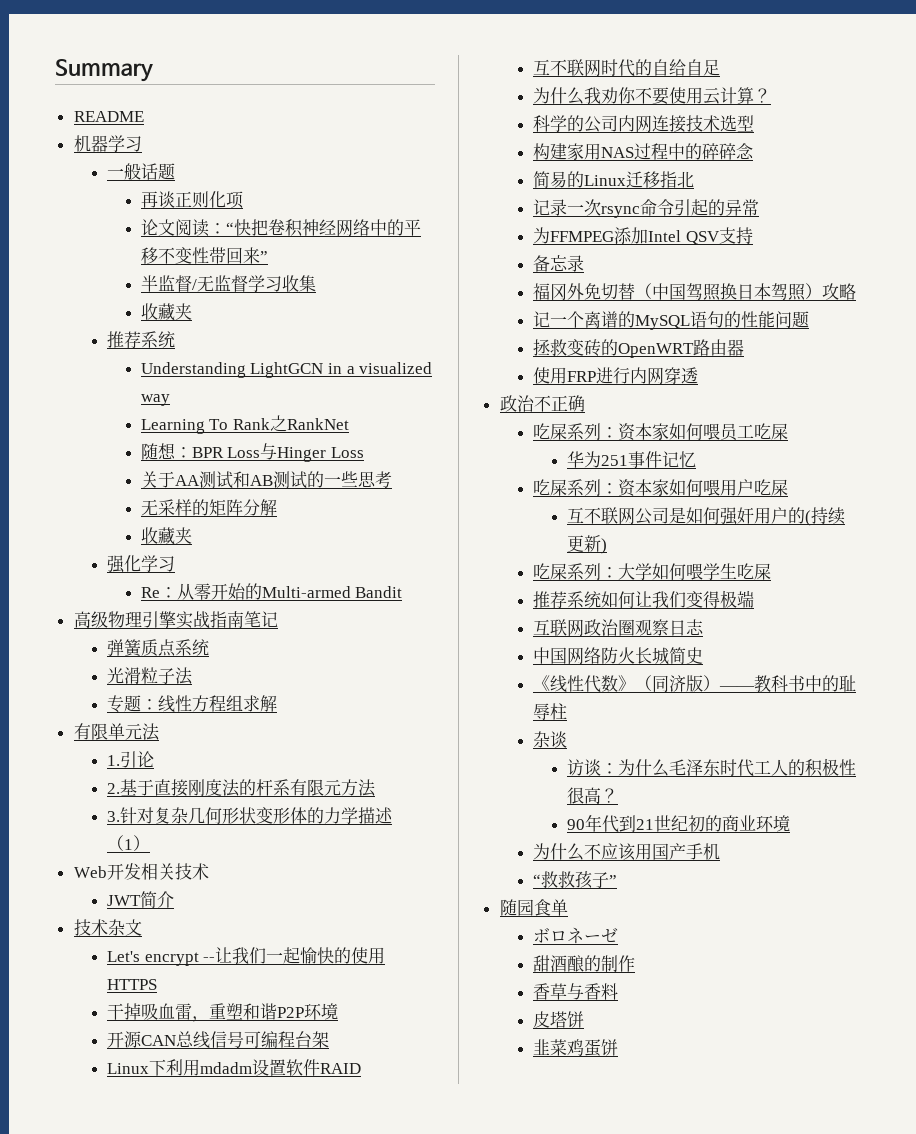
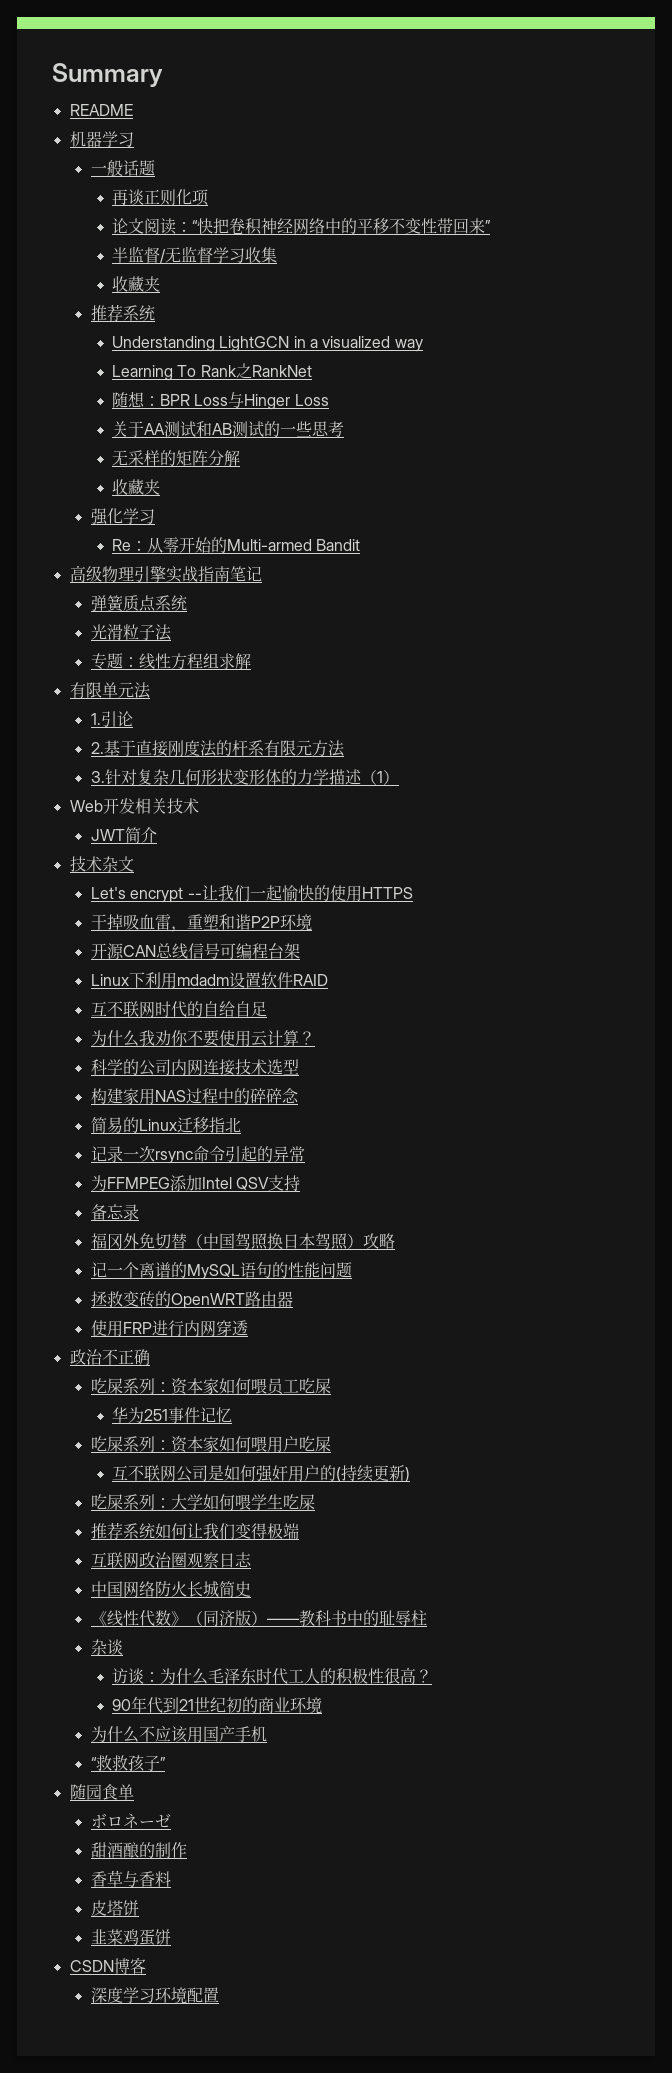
(619, 1047) none -> [69,1957,146,1974] [90,1987,219,2004] // CSDN博客 // 深度学习环境配置

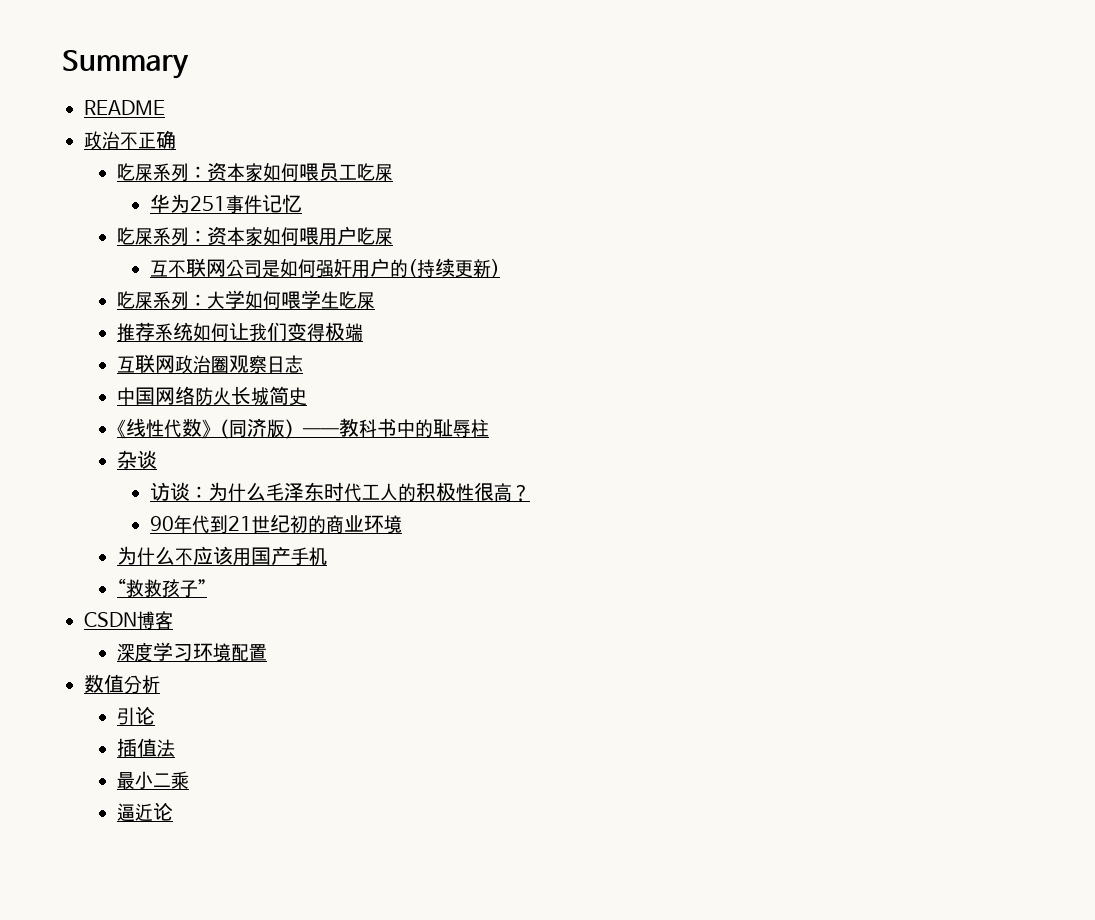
[69,131,134,147] [90,160,155,176] [112,189,210,206] [112,218,492,235] [112,246,278,263] [112,276,161,292] [90,304,155,322] [112,336,423,352] [112,363,312,381] [112,391,329,410] [112,421,345,437] [112,450,241,466] [112,479,161,495] [90,508,155,525] [112,537,361,553] [69,565,262,583] [90,595,187,612] [90,624,172,641] [90,653,251,670] [69,682,151,699] [90,711,133,728] [90,740,345,757] [90,769,399,785] [69,798,199,814] [90,827,157,843] [69,856,134,872] [90,885,413,903] [90,914,312,932] [90,943,300,959] [90,972,328,989] [90,1001,267,1018] [90,1030,315,1047] [90,1059,299,1076] [90,1088,299,1105] [90,1117,241,1134] [90,1146,305,1164] [90,1175,301,1191] [90,1204,139,1220] [90,1233,395,1250] [90,1262,352,1280] [90,1291,293,1309] [90,1320,248,1337] // 机器学习 // 一般话题 // 再谈正则化项 // 论文阅读：“快把卷积神经网络中的平移不变性带回来” // 半监督/无监督学习收集 // 收藏夹 // 推荐系统 // Understanding LightGCN in a visualized way // Learning To Rank之RankNet // 随想：BPR Loss与Hinger Loss // 关于AA测试和AB测试的一些思考 // 无采样的矩阵分解 // 收藏夹 // 强化学习 // Re：从零开始的Multi-armed Bandit // 高级物理引擎实战指南笔记 // 弹簧质点系统 // 光滑粒子法 // 专题：线性方程组求解 // 有限单元法 // 1.引论 // 2.基于直接刚度法的杆系有限元方法 // 3.针对复杂几何形状变形体的力学描述（1） // Web开发相关技术 // JWT简介 // 技术杂文 // Let's encrypt --让我们一起愉快的使用HTTPS // 干掉吸血雷，重塑和谐P2P环境 // 开源CAN总线信号可编程台架 // Linux下利用mdadm设置软件RAID // 互不联网时代的自给自足 // 为什么我劝你不要使用云计算？ // 科学的公司内网连接技术选型 // 构建家用NAS过程中的碎碎念 // 简易的Linux迁移指北 // 记录一次rsync命令引起的异常 // 为FFMPEG添加Intel QSV支持 // 备忘录 // 福冈外免切替（中国驾照换日本驾照）攻略 // 记一个离谱的MySQL语句的性能问题 // 拯救变砖的OpenWRT路由器 // 使用FRP进行内网穿透 -> (165, 107) none
[69,1784,134,1800] [90,1813,171,1829] [90,1842,187,1858] [90,1870,171,1887] [90,1900,139,1916] [90,1929,171,1946] // 随园食单 // ボロネーゼ // 甜酒酿的制作 // 香草与香料 // 皮塔饼 // 韭菜鸡蛋饼 -> (207, 587) none
(219, 1995) none -> [84,674,160,694] [116,706,155,725] [116,738,175,757] [116,771,189,790] [116,802,173,822] // 数值分析 // 引论 // 插值法 // 最小二乘 // 逼近论

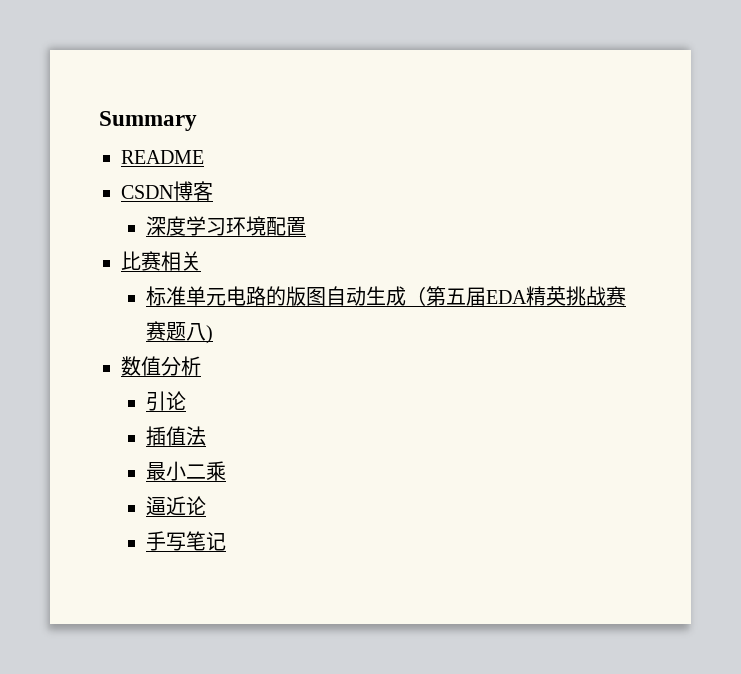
[84,130,176,150] [116,162,393,182] [149,194,302,214] [116,226,393,246] [149,258,500,278] [116,290,375,310] [116,322,363,342] [116,354,303,374] [116,386,307,406] [116,418,489,439] [116,450,157,469] [149,482,530,502] [149,514,402,534] [116,546,327,566] [116,578,207,598] // 政治不正确 // 吃屎系列：资本家如何喂员工吃屎 // 华为251事件记忆 // 吃屎系列：资本家如何喂用户吃屎 // 互不联网公司是如何强奸用户的(持续更新) // 吃屎系列：大学如何喂学生吃屎 // 推荐系统如何让我们变得极端 // 互联网政治圈观察日志 // 中国网络防火长城简史 // 《线性代数》（同济版）——教科书中的耻辱柱 // 杂谈 // 访谈：为什么毛泽东时代工人的积极性很高？ // 90年代到21世纪初的商业环境 // 为什么不应该用国产手机 // “救救孩子” -> (204, 157) none
(267, 653) none -> [121,251,201,271] [146,286,627,306] [146,321,214,344] // 比赛相关 // 标准单元电路的版图自动生成（第五届EDA精英挑战赛赛题八)
(173, 811) none -> [146,531,227,551] // 手写笔记

